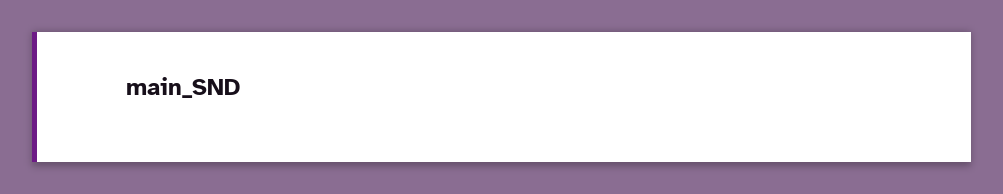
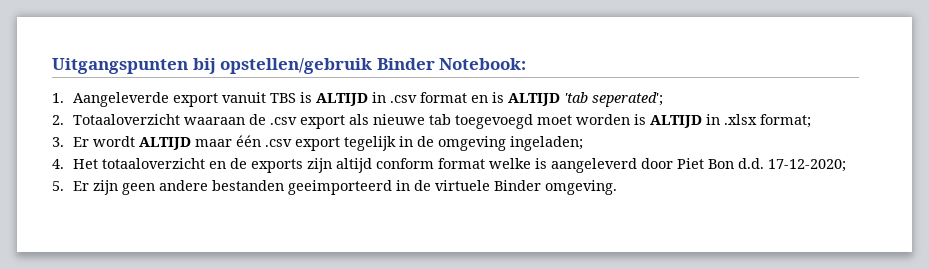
[126,77,240,98] main_SND -> [52,58,527,74] [52,92,663,107] [52,114,811,129] [52,135,583,151] [52,158,846,173] [52,180,617,195] Uitgangspunten bij opstellen/gebruik Binder Notebook: // 1. Aangeleverde export vanuit TBS is ALTIJD in .csv format en is ALTIJD 'tab seperated'; // 2. Totaaloverzicht waaraan de .csv export als nieuwe tab toegevoegd moet worden is ALTIJD in .xlsx format; // 3. Er wordt ALTIJD maar één .csv export tegelijk in de omgeving ingeladen; // 4. Het totaaloverzicht en de exports zijn altijd conform format welke is aangeleverd door Piet Bon d.d. 17-12-2020; // 5. Er zijn geen andere bestanden geeimporteerd in de virtuele Binder omgeving.

